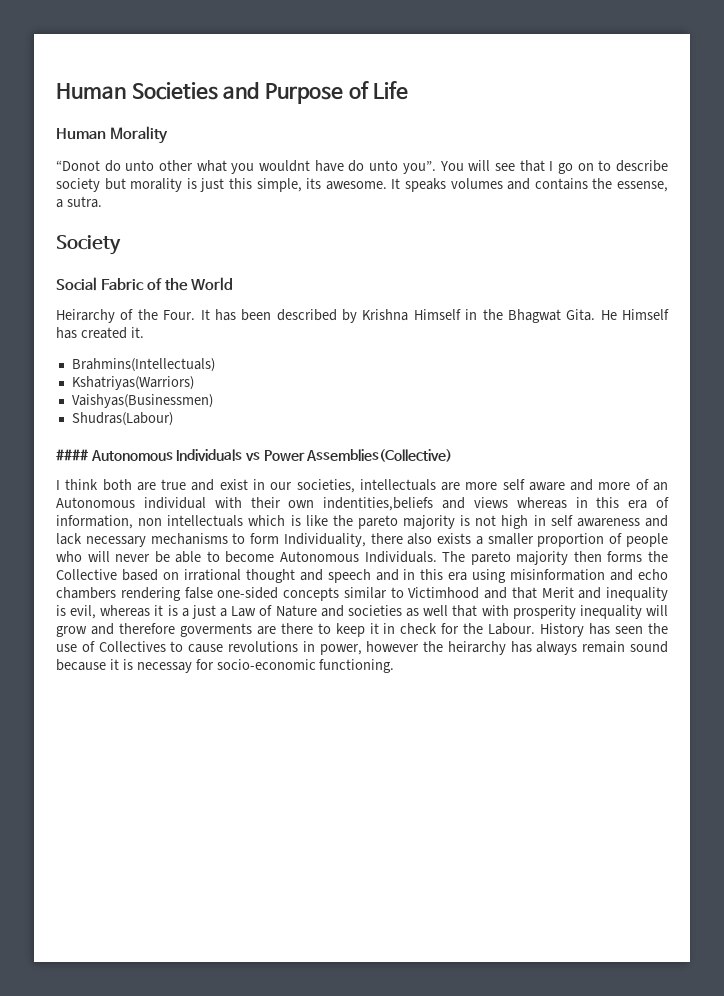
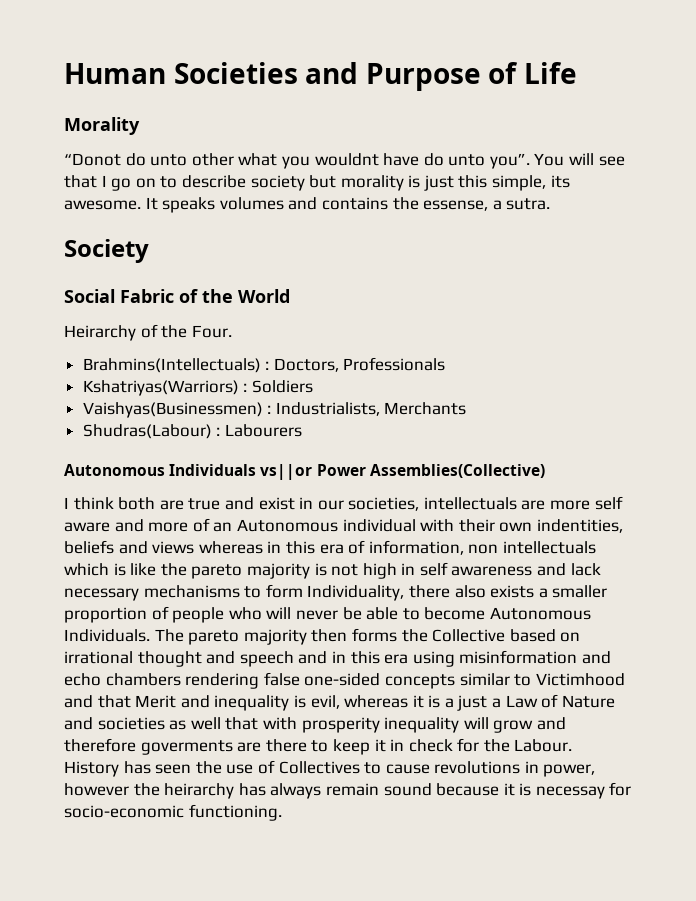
[56,128,106,140] Human -> (577, 73) none
[200,309,669,323] [56,327,144,339] [71,358,215,372] It has been described by Krishna Himself in the Bhagwat Gita. He Himself has created it. // Brahmins(Intellectuals) -> [82,357,446,373] // Brahmins(Intellectuals) : Doctors, Professionals
(194, 383) none -> [243,380,313,393] : Soldiers
(213, 401) none -> [267,402,467,416] : Industrialists, Merchants
[56,449,89,461] // #### -> [216,424,302,437] : Labourers //
[244,452,260,461] vs -> [260,464,313,480] vs||or
[323,497,434,511] indentities,beliefs -> [536,519,623,533] [64,540,114,554] indentities, beliefs

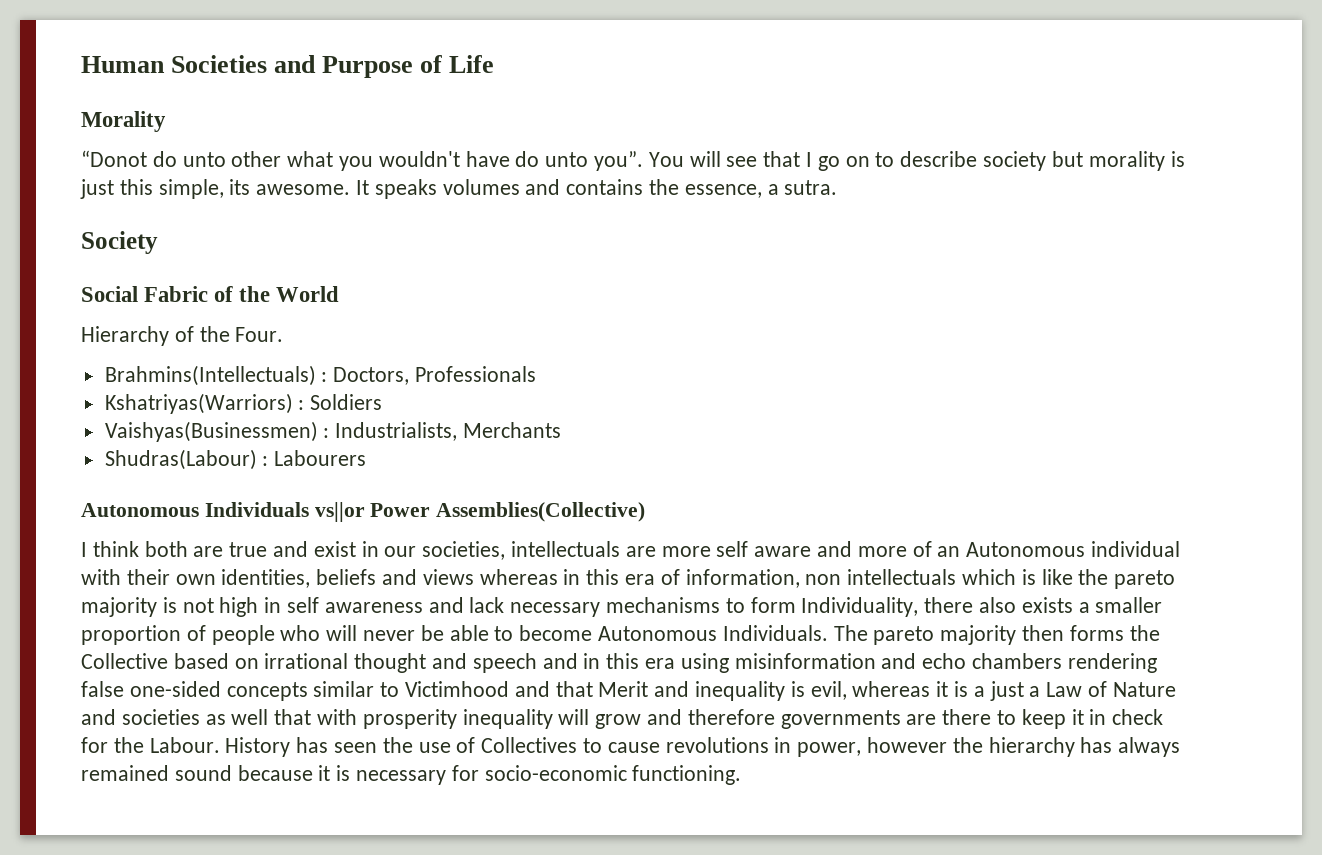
[314,153,379,166] wouldnt -> [378,151,460,167] wouldn't
[423,200,489,211] essense, -> [684,184,762,198] essence,
[64,325,136,341] Heirarchy -> [81,326,169,346] Hierarchy
[536,519,623,533] indentities, -> [221,569,311,588] identities,
[140,740,233,755] goverments -> [780,710,901,729] governments
[164,783,235,799] heirarchy -> [988,737,1075,757] hierarchy
[325,783,379,796] remain -> [81,765,169,781] remained
[535,786,605,799] necessay -> [356,770,447,785] necessary

